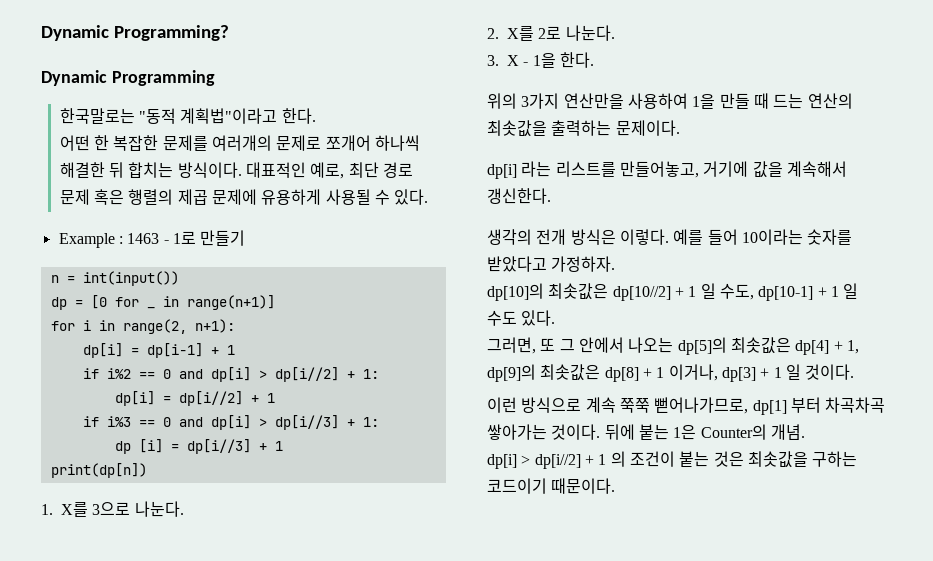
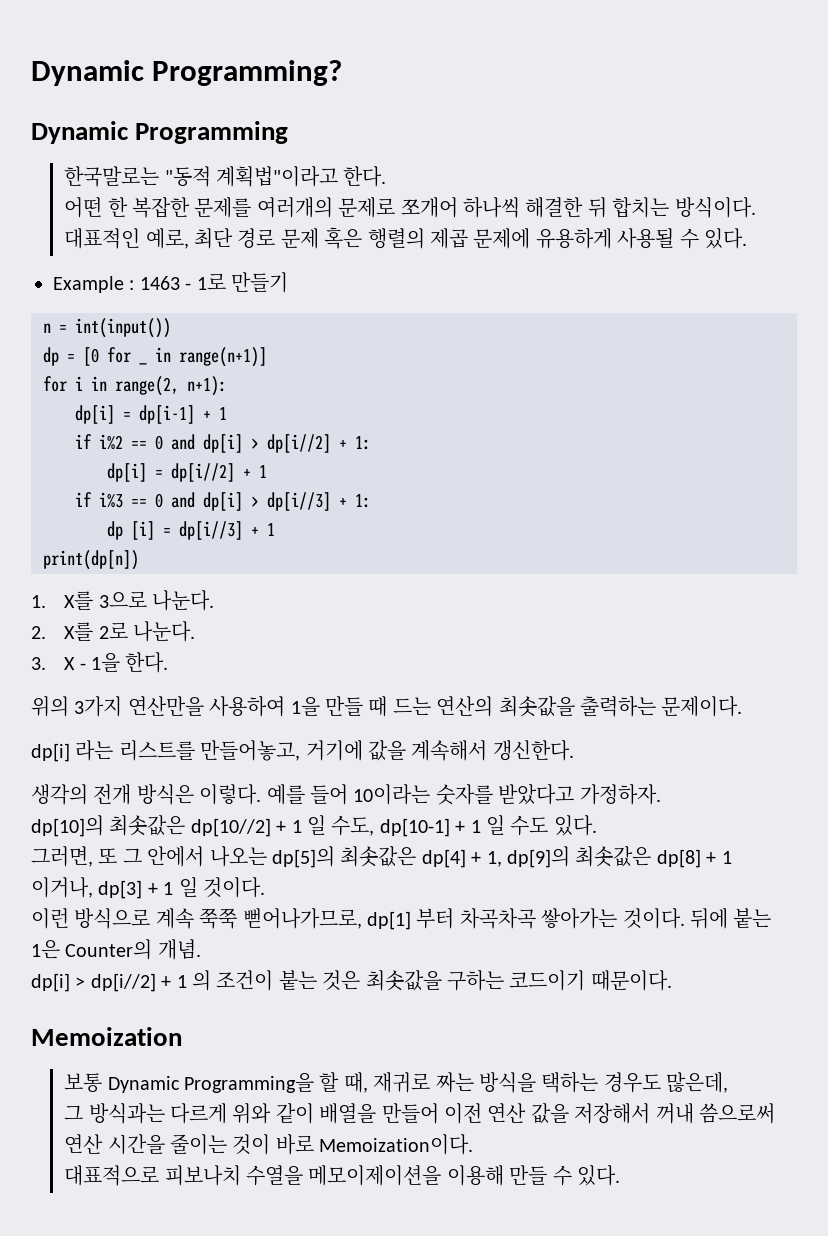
(616, 486) none -> [31,1027,182,1046] [64,1072,729,1093] [64,1103,776,1124] [64,1134,474,1155] [64,1165,621,1186] // Memoization // 보통 Dynamic Programming을 할 때, 재귀로 짜는 방식을 택하는 경우도 많은데, // 그 방식과는 다르게 위와 같이 배열을 만들어 이전 연산 값을 저장해서 꺼내 씀으로써 연산 시간을 줄이는 것이 바로 Memoization이다. // 대표적으로 피보나치 수열을 메모이제이션을 이용해 만들 수 있다.

